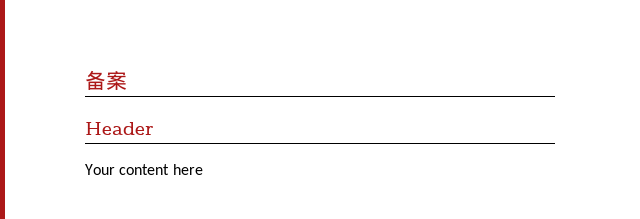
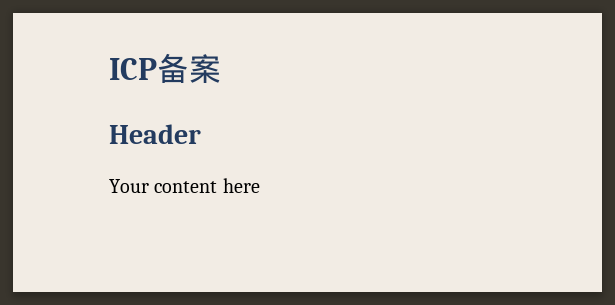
(85, 80) none -> [109,58,157,80] ICP

